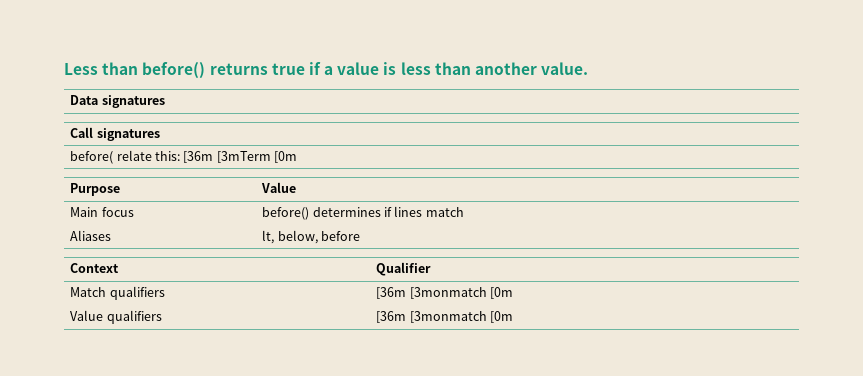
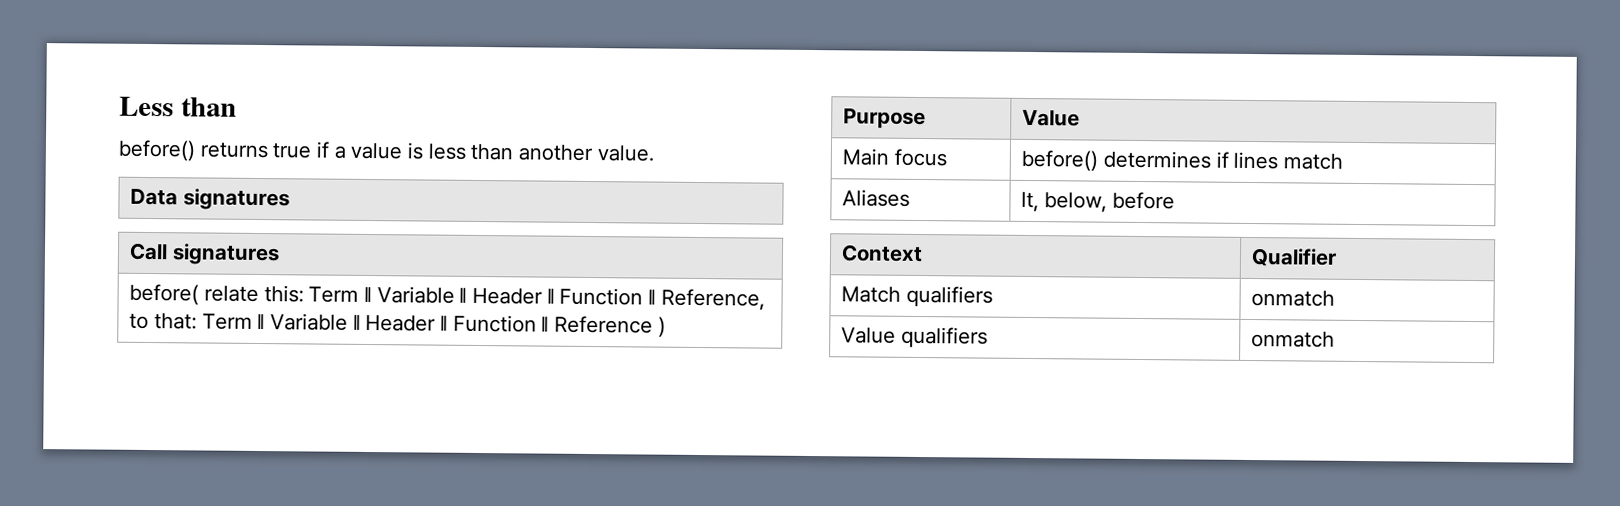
(139, 68) none -> (237, 107) //
[183,151,298,163] [36m [3mTerm [0m -> [308,286,765,311] [129,313,666,338] Term ǁ Variable ǁ Header ǁ Function ǁ Reference, to that: Term ǁ Variable ǁ Header ǁ Function ǁ Reference )
[376,287,514,299] [36m [3monmatch [0m -> [1251,290,1336,307] onmatch
[376,311,514,323] [36m [3monmatch [0m -> [1251,331,1336,348] onmatch

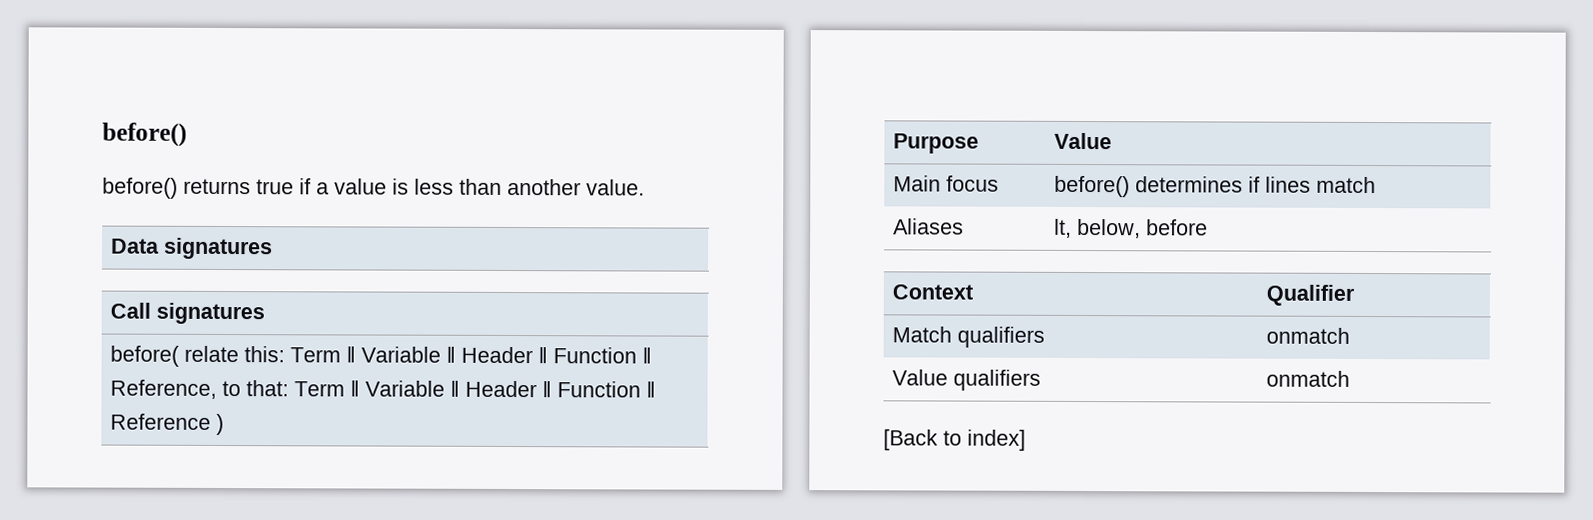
[119,96,237,117] Less than -> [102,122,187,147] before()
(1336, 339) none -> [883,429,1026,451] // [Back to index]

